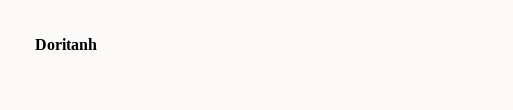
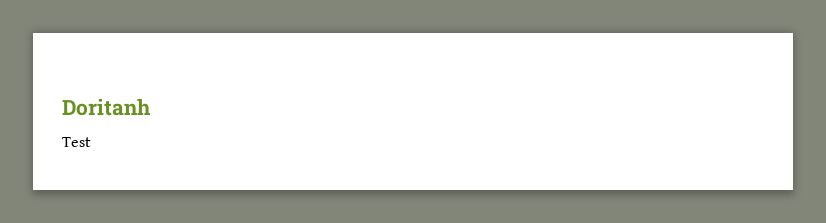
(97, 44) none -> [62,137,91,147] // Test

